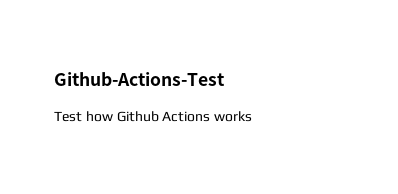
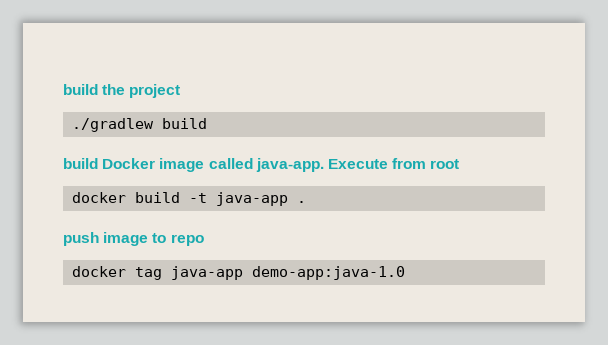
[54,72,225,86] [54,111,253,122] Github-Actions-Test // Test how Github Actions works -> [63,84,181,98] [71,118,207,132] [63,158,460,172] [71,192,306,206] [63,232,204,246] [71,266,405,280] build the project // ./gradlew build // build Docker image called java-app. Execute from root // docker build -t java-app . // push image to repo // docker tag java-app demo-app:java-1.0

